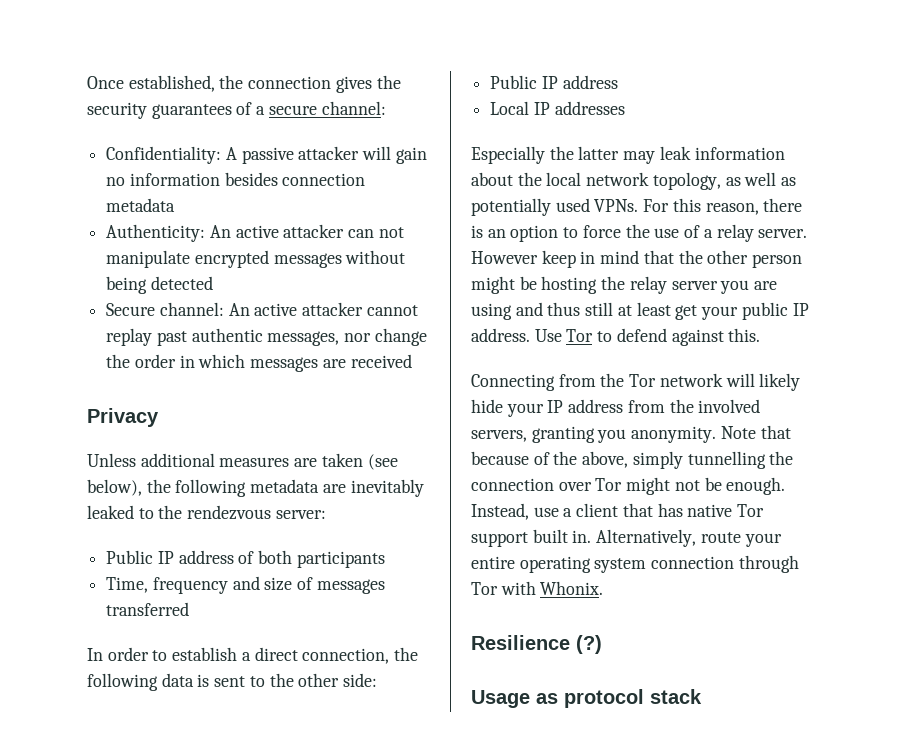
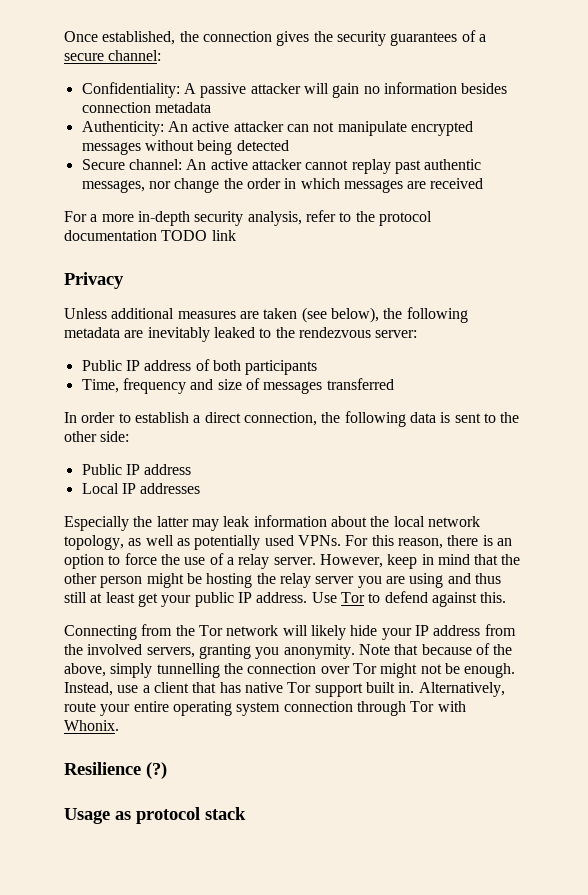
(412, 361) none -> [64,210,432,226] [64,230,236,241] // For a more in-depth security analysis, refer to the protocol documentation TODO link
[471,251,538,264] However -> [319,554,383,568] However,

